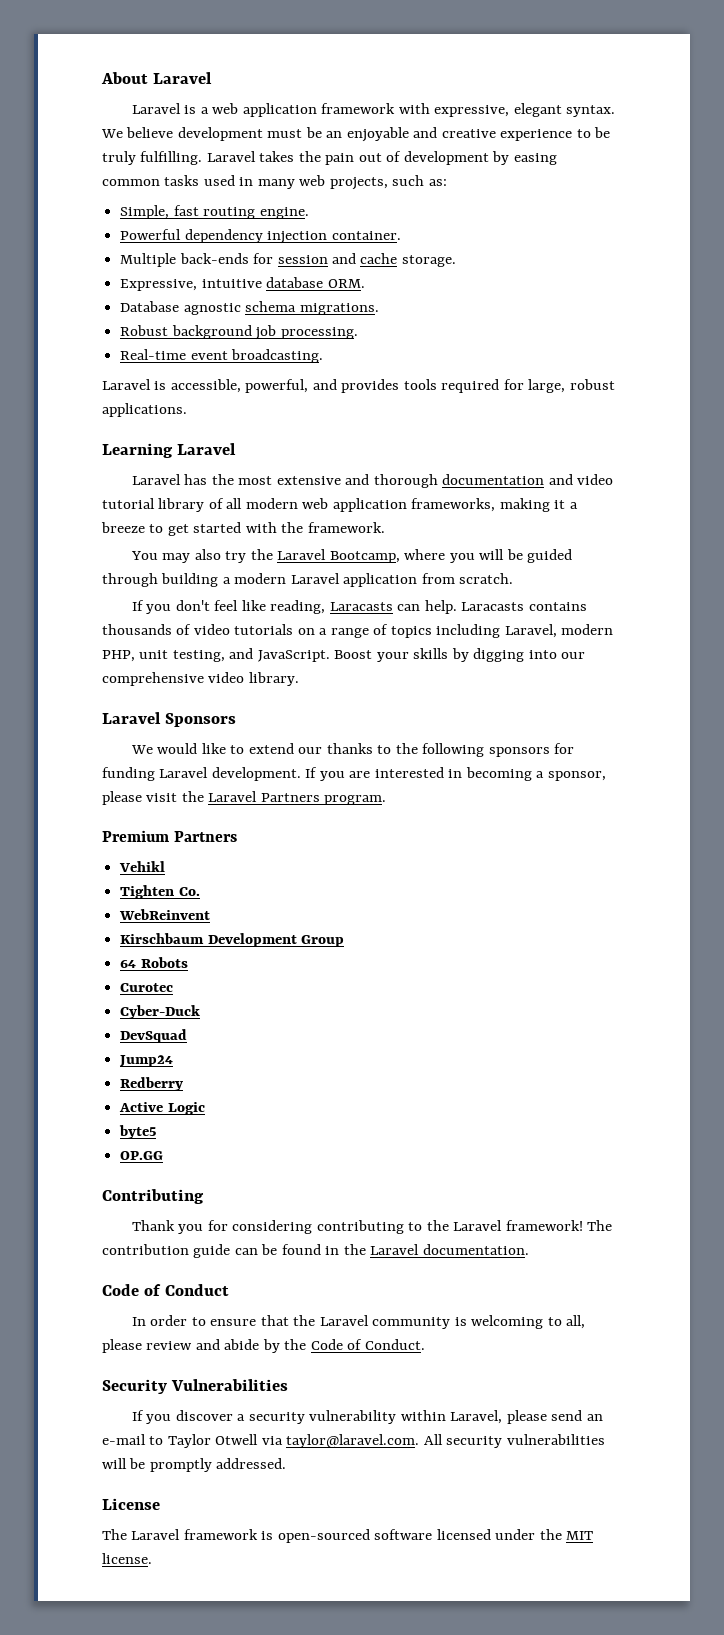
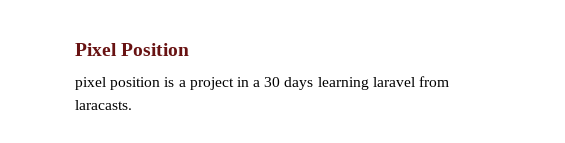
[101,72,213,84] [131,103,616,117] [101,127,611,142] [102,151,557,165] [102,175,447,190] [120,205,309,219] [120,229,401,244] [120,253,456,267] [120,277,365,291] [120,301,379,315] [120,325,358,340] [120,349,324,363] [102,379,615,393] [102,403,187,417] [102,443,237,458] [131,474,614,488] [102,498,578,512] [101,522,385,536] [130,549,572,563] [102,573,514,587] [131,600,587,614] [102,624,614,638] [102,648,586,662] [102,672,299,686] [102,712,237,727] [130,743,574,757] [102,767,606,781] [102,791,387,805] [102,830,237,842] [119,861,166,872] [120,885,200,899] [119,909,211,920] [120,933,345,947] [120,957,188,968] [120,983,174,992] [120,1005,201,1019] [120,1029,188,1043] [119,1055,174,1067] [120,1077,184,1091] [119,1102,205,1115] [119,1125,157,1139] [120,1151,164,1160] [102,1189,204,1204] [131,1220,613,1234] [102,1244,529,1258] [102,1284,230,1296] [131,1315,585,1329] [102,1339,425,1353] [102,1379,289,1394] [131,1410,603,1424] [102,1434,605,1448] [102,1458,287,1472] [102,1498,160,1510] [102,1529,594,1543] [102,1553,152,1564] About Laravel // Laravel is a web application framework with expressive, elegant syntax. We believe development must be an enjoyable and creative experience to be truly fulfilling. Laravel takes the pain out of development by easing common tasks used in many web projects, such as: // Simple, fast routing engine. // Powerful dependency injection container. // Multiple back-ends for session and cache storage. // Expressive, intuitive database ORM. // Database agnostic schema migrations. // Robust background job processing. // Real-time event broadcasting. // Laravel is accessible, powerful, and provides tools required for large, robust applications. // Learning Laravel // Laravel has the most extensive and thorough documentation and video tutorial library of all modern web application frameworks, making it a breeze to get started with the framework. // You may also try the Laravel Bootcamp, where you will be guided through building a modern Laravel application from scratch. // If you don't feel like reading, Laracasts can help. Laracasts contains thousands of video tutorials on a range of topics including Laravel, modern PHP, unit testing, and JavaScript. Boost your skills by digging into our comprehensive video library. // Laravel Sponsors // We would like to extend our thanks to the following sponsors for funding Laravel development. If you are interested in becoming a sponsor, please visit the Laravel Partners program. // Premium Partners // Vehikl // Tighten Co. // WebReinvent // Kirschbaum Development Group // 64 Robots // Curotec // Cyber-Duck // DevSquad // Jump24 // Redberry // Active Logic // byte5 // OP.GG // Contributing // Thank you for considering contributing to the Laravel framework! The contribution guide can be found in the Laravel documentation. // Code of Conduct // In order to ensure that the Laravel community is welcoming to all, please review and abide by the Code of Conduct. // Security Vulnerabilities // If you discover a security vulnerability within Laravel, please send an e-mail to Taylor Otwell via taylor@laravel.com. All security vulnerabilities will be promptly addressed. // License // The Laravel framework is open-sourced software licensed under the MIT license. -> [75,43,190,56] [75,76,450,90] [75,100,132,110] Pixel Position // pixel position is a project in a 30 days learning laravel from laracasts.

